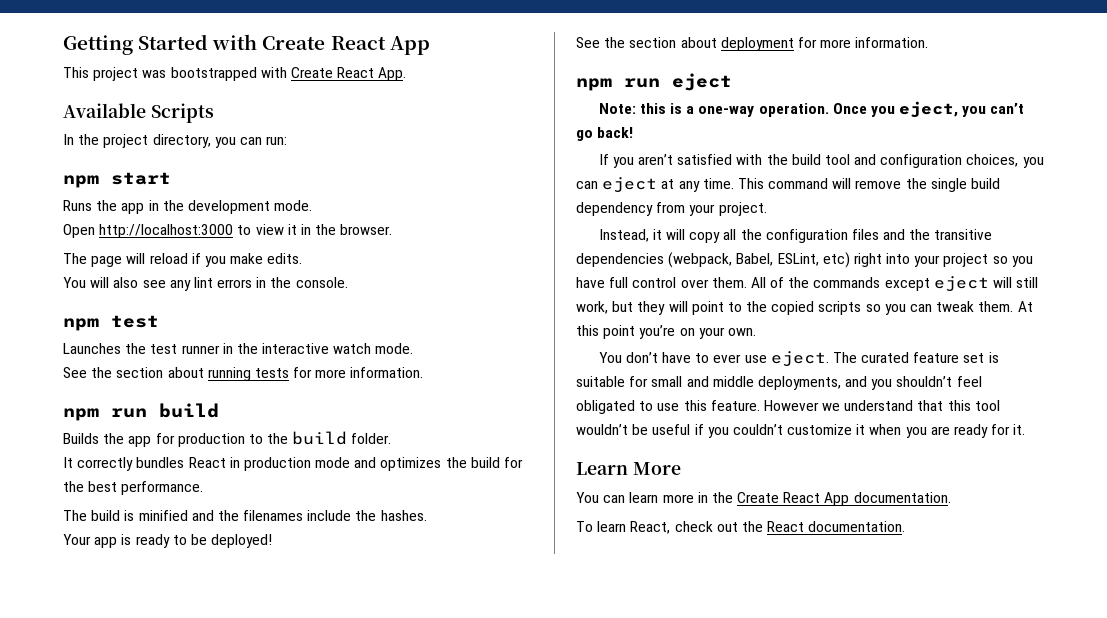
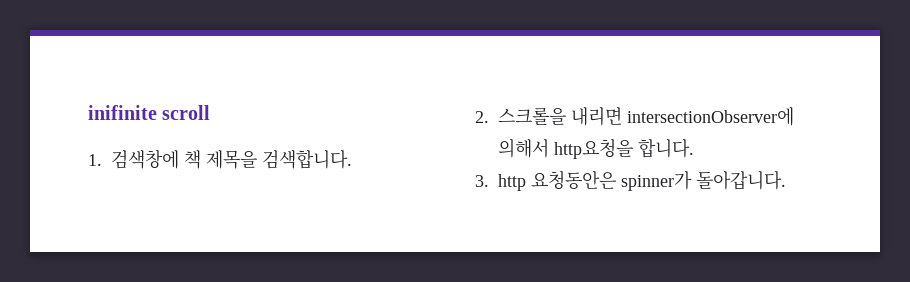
[63,34,430,55] [63,67,407,81] [63,103,214,123] [63,134,288,148] [63,172,171,188] [63,200,313,214] [63,224,393,238] [63,253,303,267] [63,277,348,291] [63,315,159,331] [63,343,414,354] [63,367,424,381] [63,403,219,421] [63,431,392,447] [63,457,524,471] [63,481,204,495] [63,510,427,521] [63,534,273,548] [576,37,929,51] [576,73,732,91] [598,101,1025,118] [576,127,634,141] [598,154,1044,168] [576,177,1001,193] [576,202,767,216] [598,229,993,243] [576,252,1033,268] [576,276,1039,292] [576,301,1033,315] [576,325,756,339] [598,351,999,367] [576,376,982,390] [576,400,1000,414] [576,424,1026,438] [576,462,681,475] [576,492,951,506] [576,521,906,534] Getting Started with Create React App // This project was bootstrapped with Create React App. // Available Scripts // In the project directory, you can run: // npm start // Runs the app in the development mode. // Open http://localhost:3000 to view it in the browser. // The page will reload if you make edits. // You will also see any lint errors in the console. // npm test // Launches the test runner in the interactive watch mode. // See the section about running tests for more information. // npm run build // Builds the app for production to the build folder. // It correctly bundles React in production mode and optimizes the build for the best performance. // The build is minified and the filenames include the hashes. // Your app is ready to be deployed! // See the section about deployment for more information. // npm run eject // Note: this is a one-way operation. Once you eject, you can’t go back! // If you aren’t satisfied with the build tool and configuration choices, you can eject at any time. This command will remove the single build dependency from your project. // Instead, it will copy all the configuration files and the transitive dependencies (webpack, Babel, ESLint, etc) right into your project so you have full control over them. All of the commands except eject will still work, but they will point to the copied scripts so you can tweak them. At this point you’re on your own. // You don’t have to ever use eject. The curated feature set is suitable for small and middle deployments, and you shouldn’t feel obligated to use this feature. However we understand that this tool wouldn’t be useful if you couldn’t customize it when you are ready for it. // Learn More // You can learn more in the Create React App documentation. // To learn React, check out the React documentation. -> [88,105,211,120] [88,149,352,169] [475,107,794,126] [498,138,694,159] [475,170,786,191] inifinite scroll // 1. 검색창에 책 제목을 검색합니다. // 2. 스크롤을 내리면 intersectionObserver에 의해서 http요청을 합니다. // 3. http 요청동안은 spinner가 돌아갑니다.

